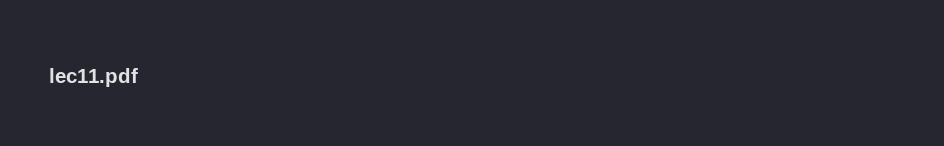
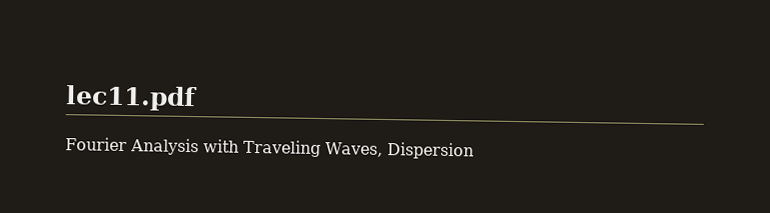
(138, 77) none -> [65,137,474,160] // Fourier Analysis with Traveling Waves, Dispersion

